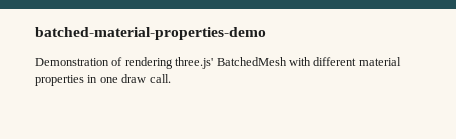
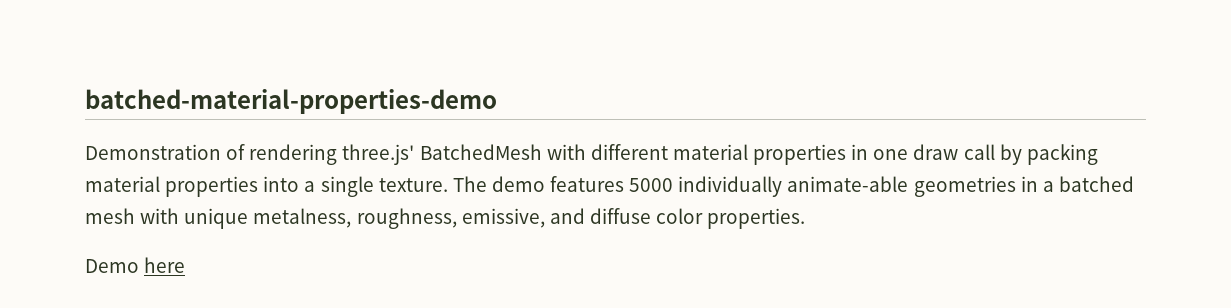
[149,74,171,83] call. -> [963,144,1098,165] [85,176,1134,197] [85,208,806,229] [85,257,186,273] call by packing material properties into a single texture. The demo features 5000 individually animate-able geometries in a batched mesh with unique metalness, roughness, emissive, and diffuse color properties. // Demo here

